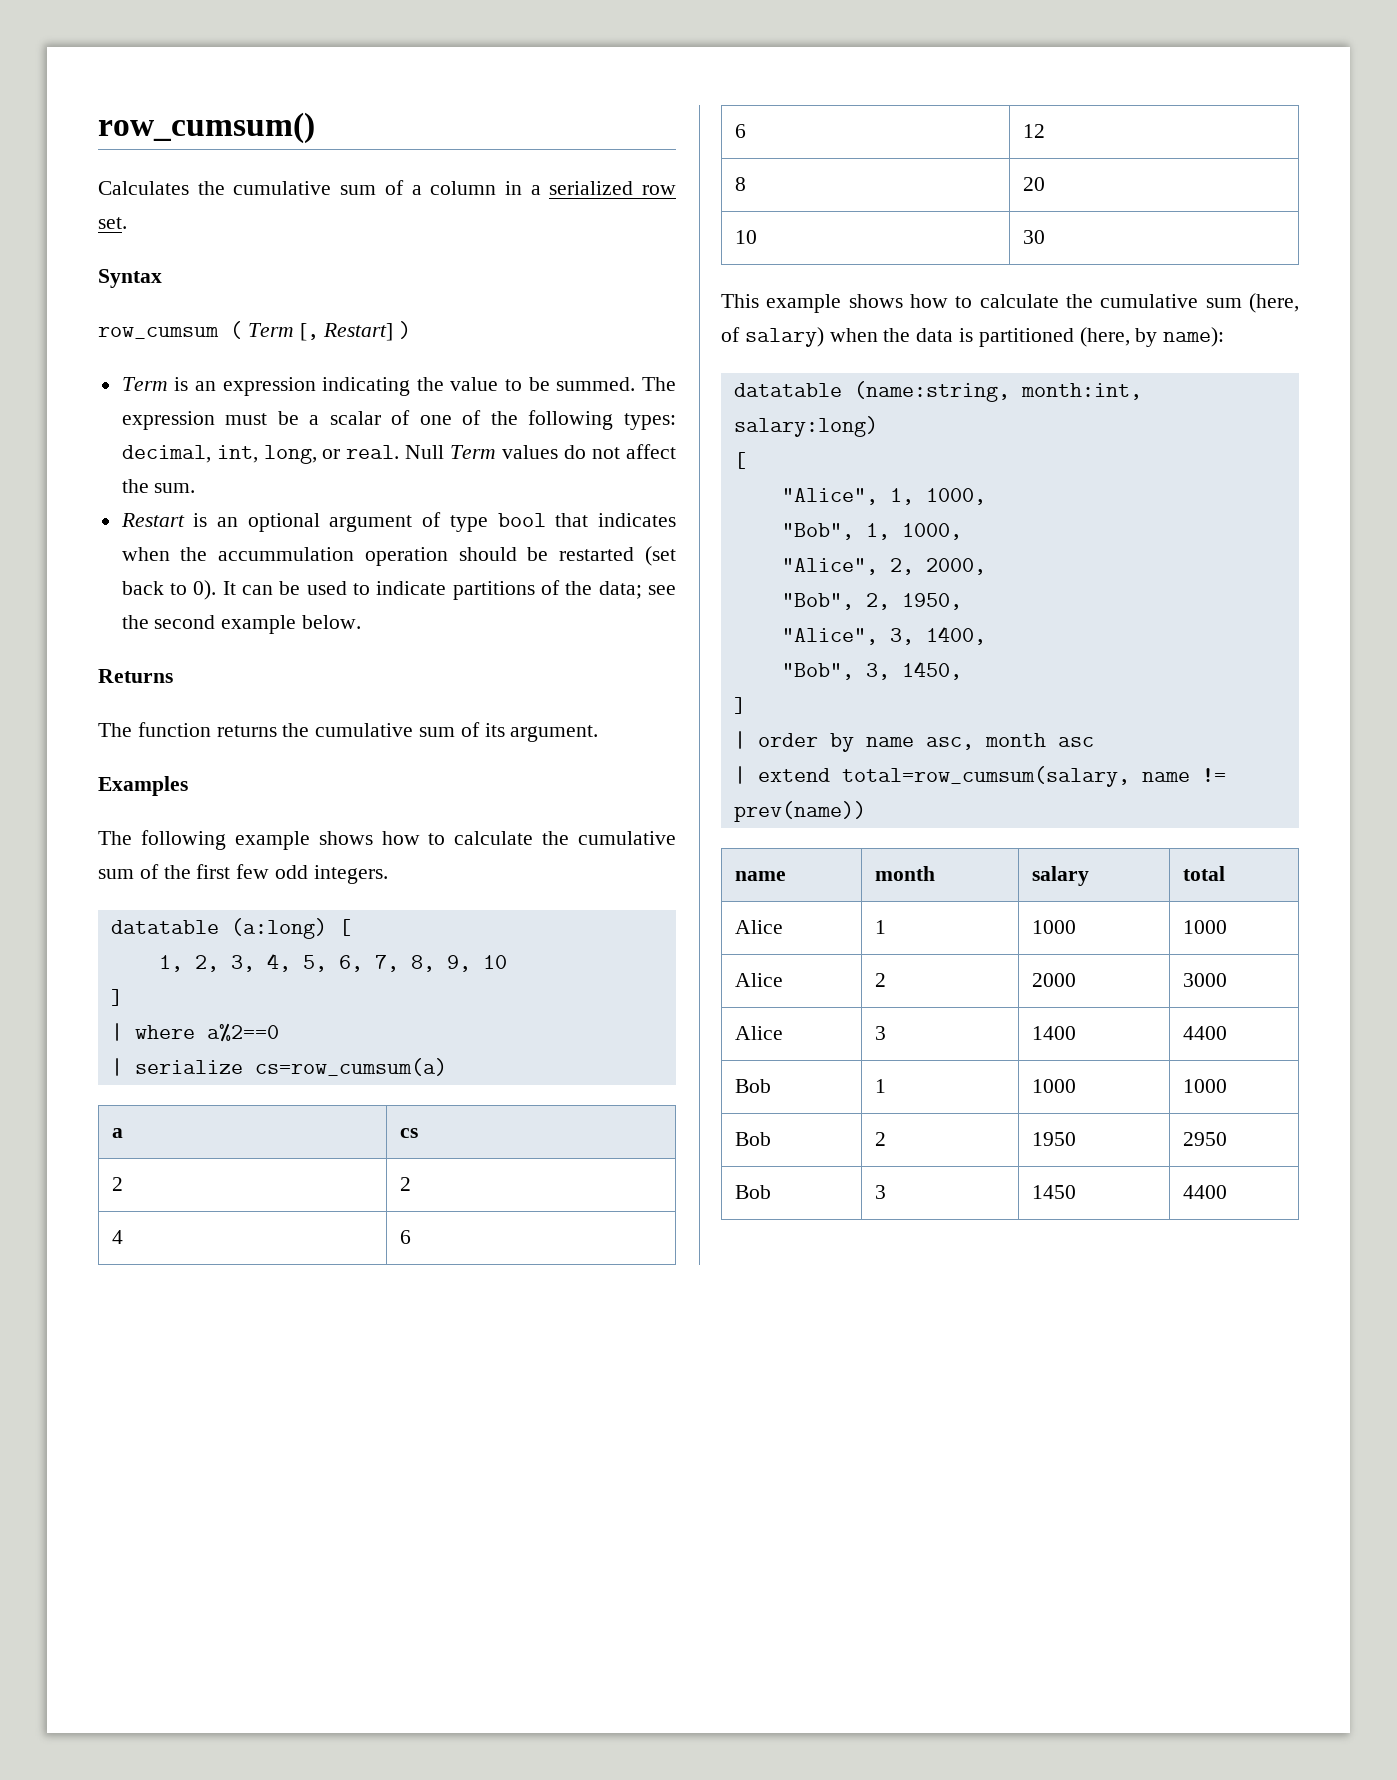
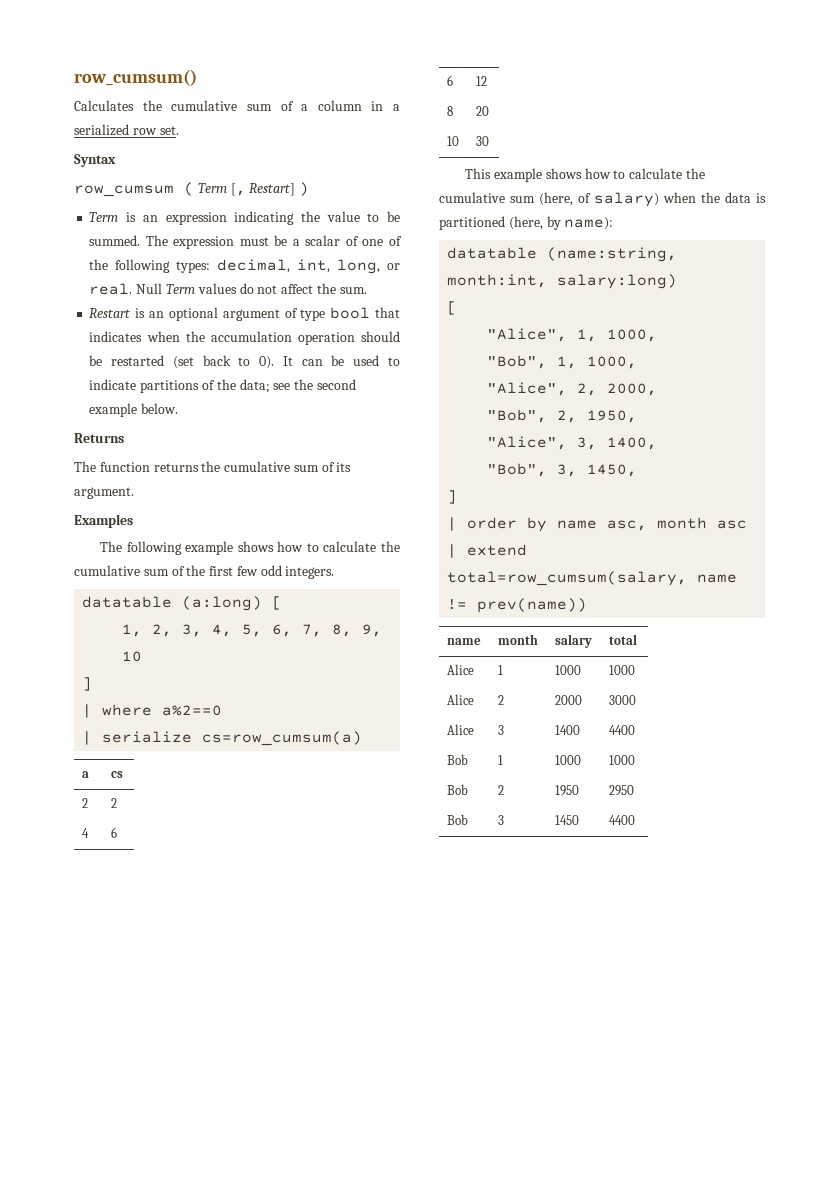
[218,547,355,561] accummulation -> [210,331,292,342] accumulation

